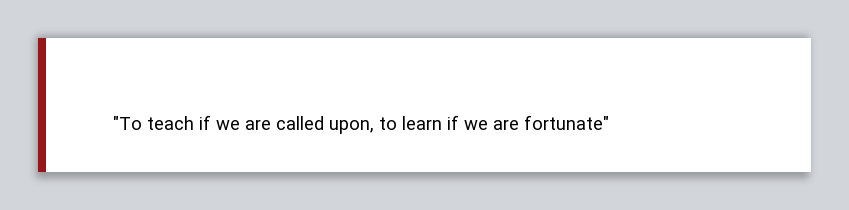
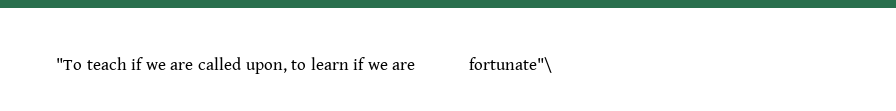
[524,115,609,130] fortunate" -> [469,57,552,73] fortunate"\

